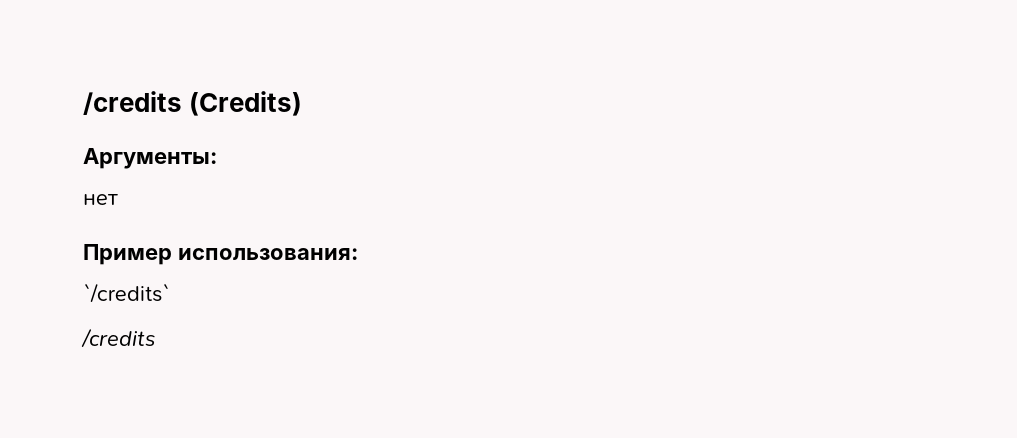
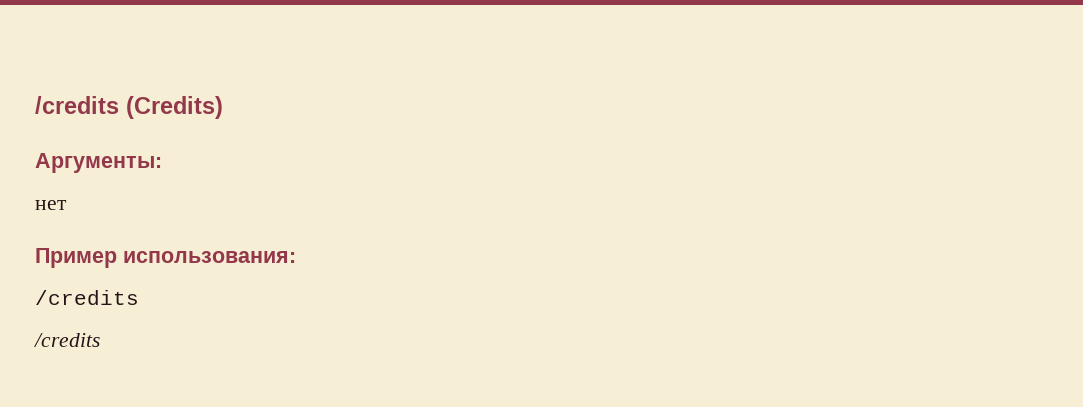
[83,283,170,303] `/credits` -> [35,290,139,305] /credits

